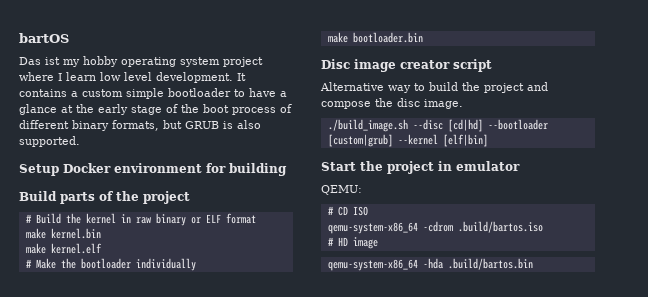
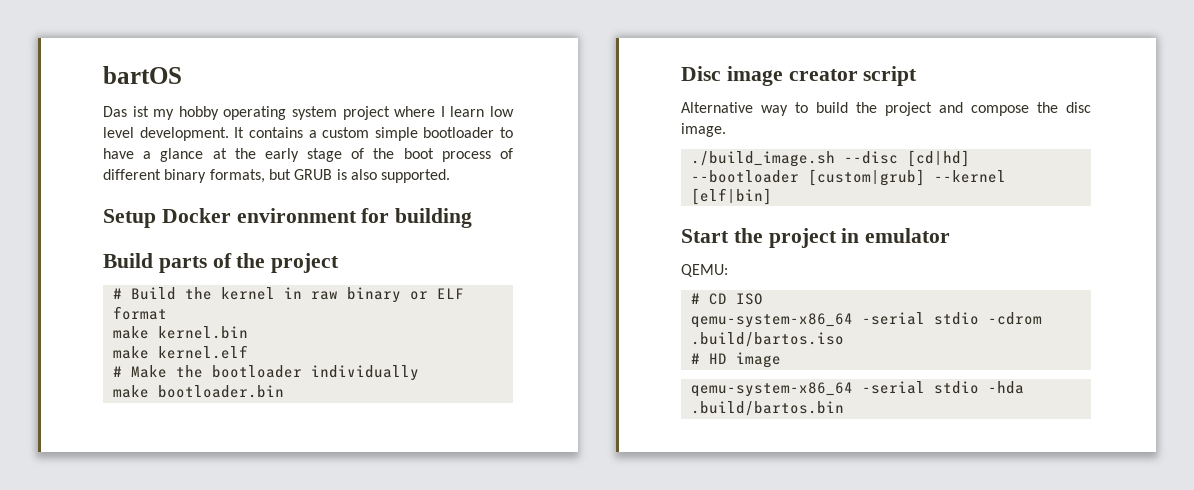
(418, 228) none -> [861,312,979,325] -serial stdio
(418, 265) none -> [861,381,979,394] -serial stdio

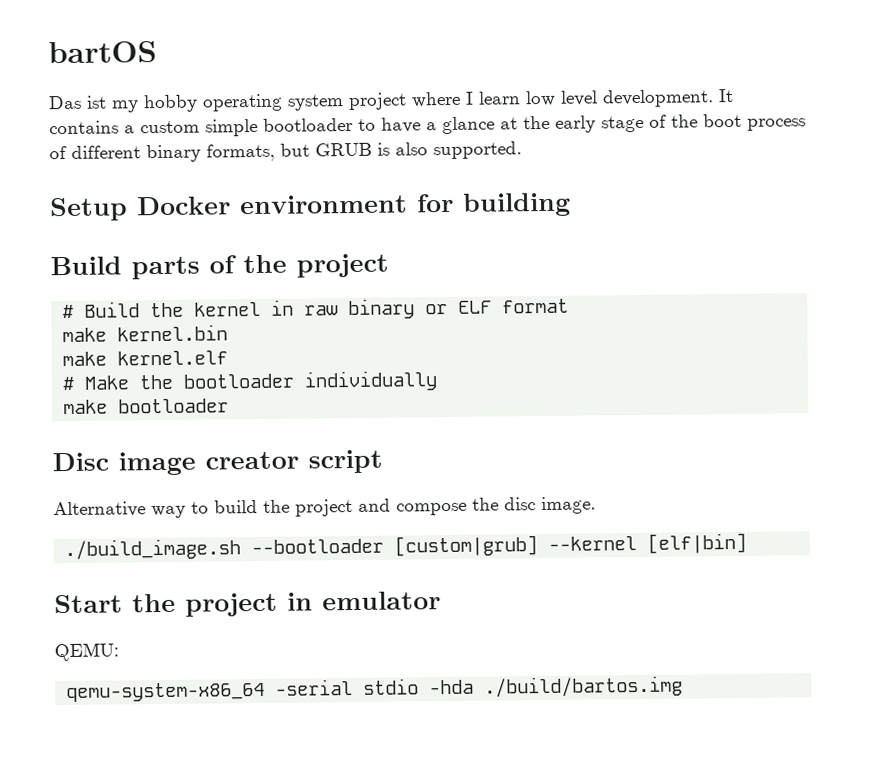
[157,385,284,398] bootloader.bin -> [118,398,230,414] bootloader
[843,150,970,167] --disc [cd|hd] -> (242, 549) none
[690,293,763,305] [690,312,1042,328] [690,332,844,347] [690,352,781,368] // # CD ISO // qemu-system-x86_64 -serial stdio -cdrom .build/bartos.iso // # HD image -> (119, 652) none
[690,401,844,416] .build/bartos.bin -> [484,675,684,698] ./build/bartos.img

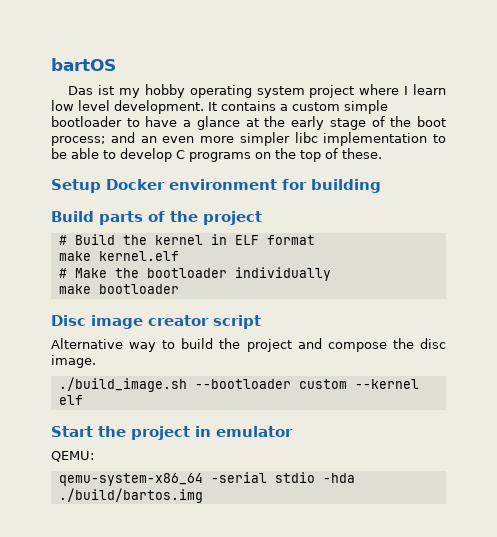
[747,118,806,131] [49,141,522,163] process of different binary formats, but GRUB is also supported. -> [51,132,446,146] [51,148,382,162] process; and an even more simpler libc implementation to be able to develop C programs on the top of these.
[304,298,449,320] raw binary or -> (227, 239) none
[62,324,229,343] // make kernel.bin -> (315, 240) none
[394,532,748,557] [custom|grub] --kernel [elf|bin] -> [298,379,419,389] [58,395,83,405] custom --kernel elf

